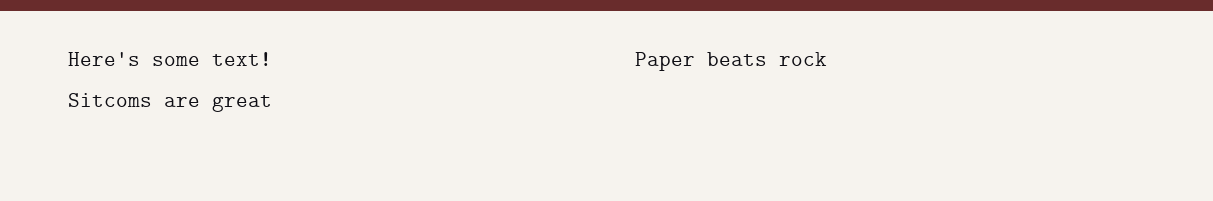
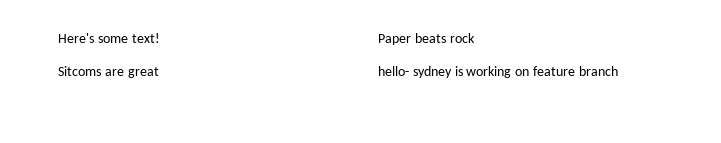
(827, 59) none -> [378,66,618,78] // hello- sydney is working on feature branch

